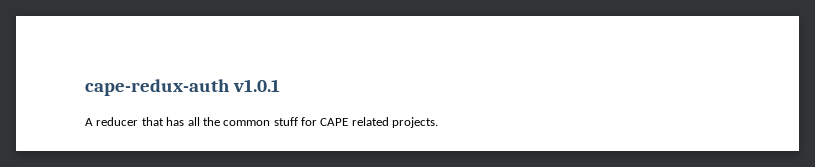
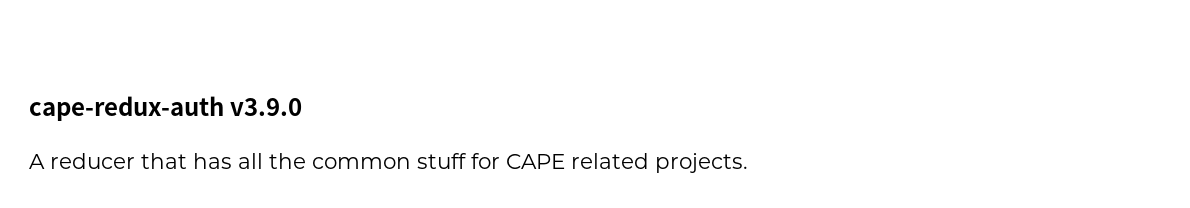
[232,79,280,92] v1.0.1 -> [230,98,303,116] v3.9.0

